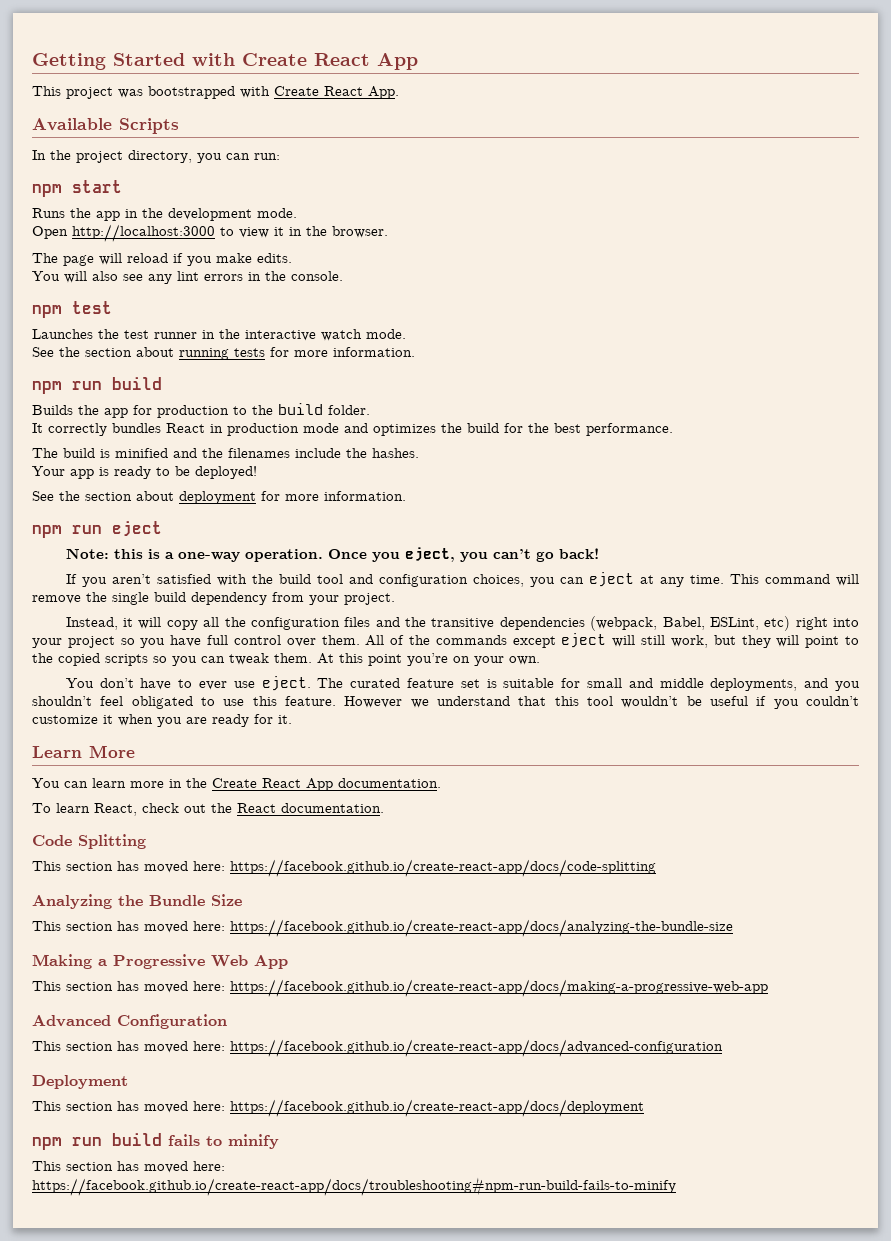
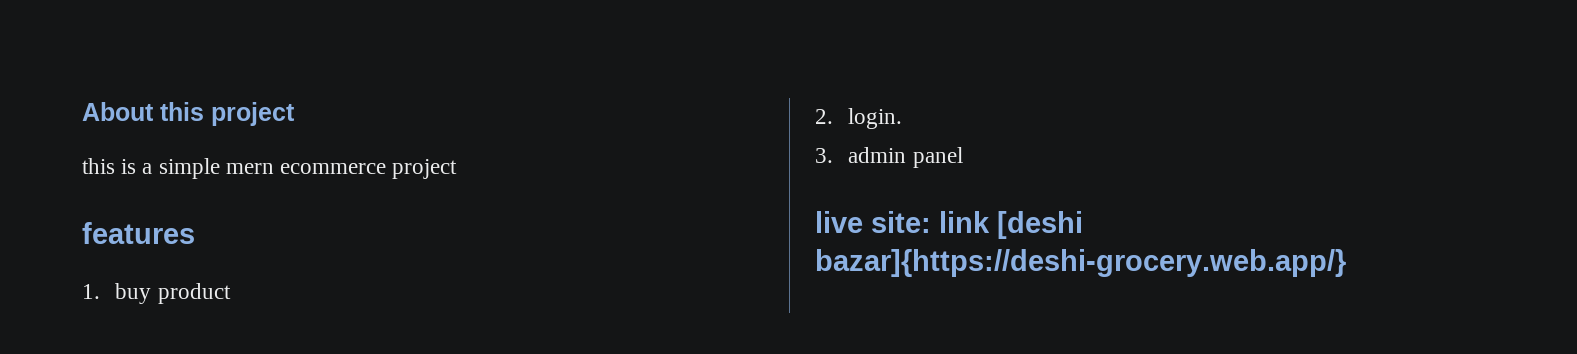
[32,53,418,70] [32,86,399,99] [32,118,179,134] [32,150,280,163] [32,180,122,197] [32,208,297,221] [32,224,388,242] [32,253,292,266] [32,271,343,284] [32,301,112,318] [32,329,406,341] [32,347,415,360] [32,377,162,394] [32,403,370,418] [32,423,673,436] [32,448,419,458] [32,466,257,479] [32,491,406,504] [32,521,162,538] [65,547,599,562] [65,572,860,587] [32,592,395,605] [65,616,860,631] [32,633,860,648] [32,653,540,666] [65,676,861,691] [32,696,860,709] [32,714,292,727] [32,745,135,758] [32,778,441,791] [32,803,384,816] [32,834,146,849] [32,859,656,877] [32,894,242,909] [32,919,733,937] [32,954,288,969] [32,979,768,997] [32,1014,227,1029] [32,1039,723,1057] [32,1075,128,1089] [32,1099,644,1117] [32,1133,279,1150] [32,1161,225,1173] [32,1177,676,1196] Getting Started with Create React App // This project was bootstrapped with Create React App. // Available Scripts // In the project directory, you can run: // npm start // Runs the app in the development mode. // Open http://localhost:3000 to view it in the browser. // The page will reload if you make edits. // You will also see any lint errors in the console. // npm test // Launches the test runner in the interactive watch mode. // See the section about running tests for more information. // npm run build // Builds the app for production to the build folder. // It correctly bundles React in production mode and optimizes the build for the best performance. // The build is minified and the filenames include the hashes. // Your app is ready to be deployed! // See the section about deployment for more information. // npm run eject // Note: this is a one-way operation. Once you eject, you can’t go back! // If you aren’t satisfied with the build tool and configuration choices, you can eject at any time. This command will remove the single build dependency from your project. // Instead, it will copy all the configuration files and the transitive dependencies (webpack, Babel, ESLint, etc) right into your project so you have full control over them. All of the commands except eject will still work, but they will point to the copied scripts so you can tweak them. At this point you’re on your own. // You don’t have to ever use eject. The curated feature set is suitable for small and middle deployments, and you shouldn’t feel obligated to use this feature. However we understand that this tool wouldn’t be useful if you couldn’t customize it when you are ready for it. // Learn More // You can learn more in the Create React App documentation. // To learn React, check out the React documentation. // Code Splitting // This section has moved here: https://facebook.github.io/create-react-app/docs/code-splitting // Analyzing the Bundle Size // This section has moved here: https://facebook.github.io/create-react-app/docs/analyzing-the-bundle-size // Making a Progressive Web App // This section has moved here: https://facebook.github.io/create-react-app/docs/making-a-progressive-web-app // Advanced Configuration // This section has moved here: https://facebook.github.io/create-react-app/docs/advanced-configuration // Deployment // This section has moved here: https://facebook.github.io/create-react-app/docs/deployment // npm run build fails to minify // This section has moved here: https://facebook.github.io/create-react-app/docs/troubleshooting#npm-run-build-fails-to-minify -> [82,102,295,126] [82,158,458,179] [82,222,195,244] [82,283,231,304] [815,108,903,129] [815,147,963,168] [815,211,1083,239] [815,249,1346,277] About this project // this is a simple mern ecommerce project // features // 1. buy product // 2. login. // 3. admin panel // live site: link [deshi bazar]{https://deshi-grocery.web.app/}

